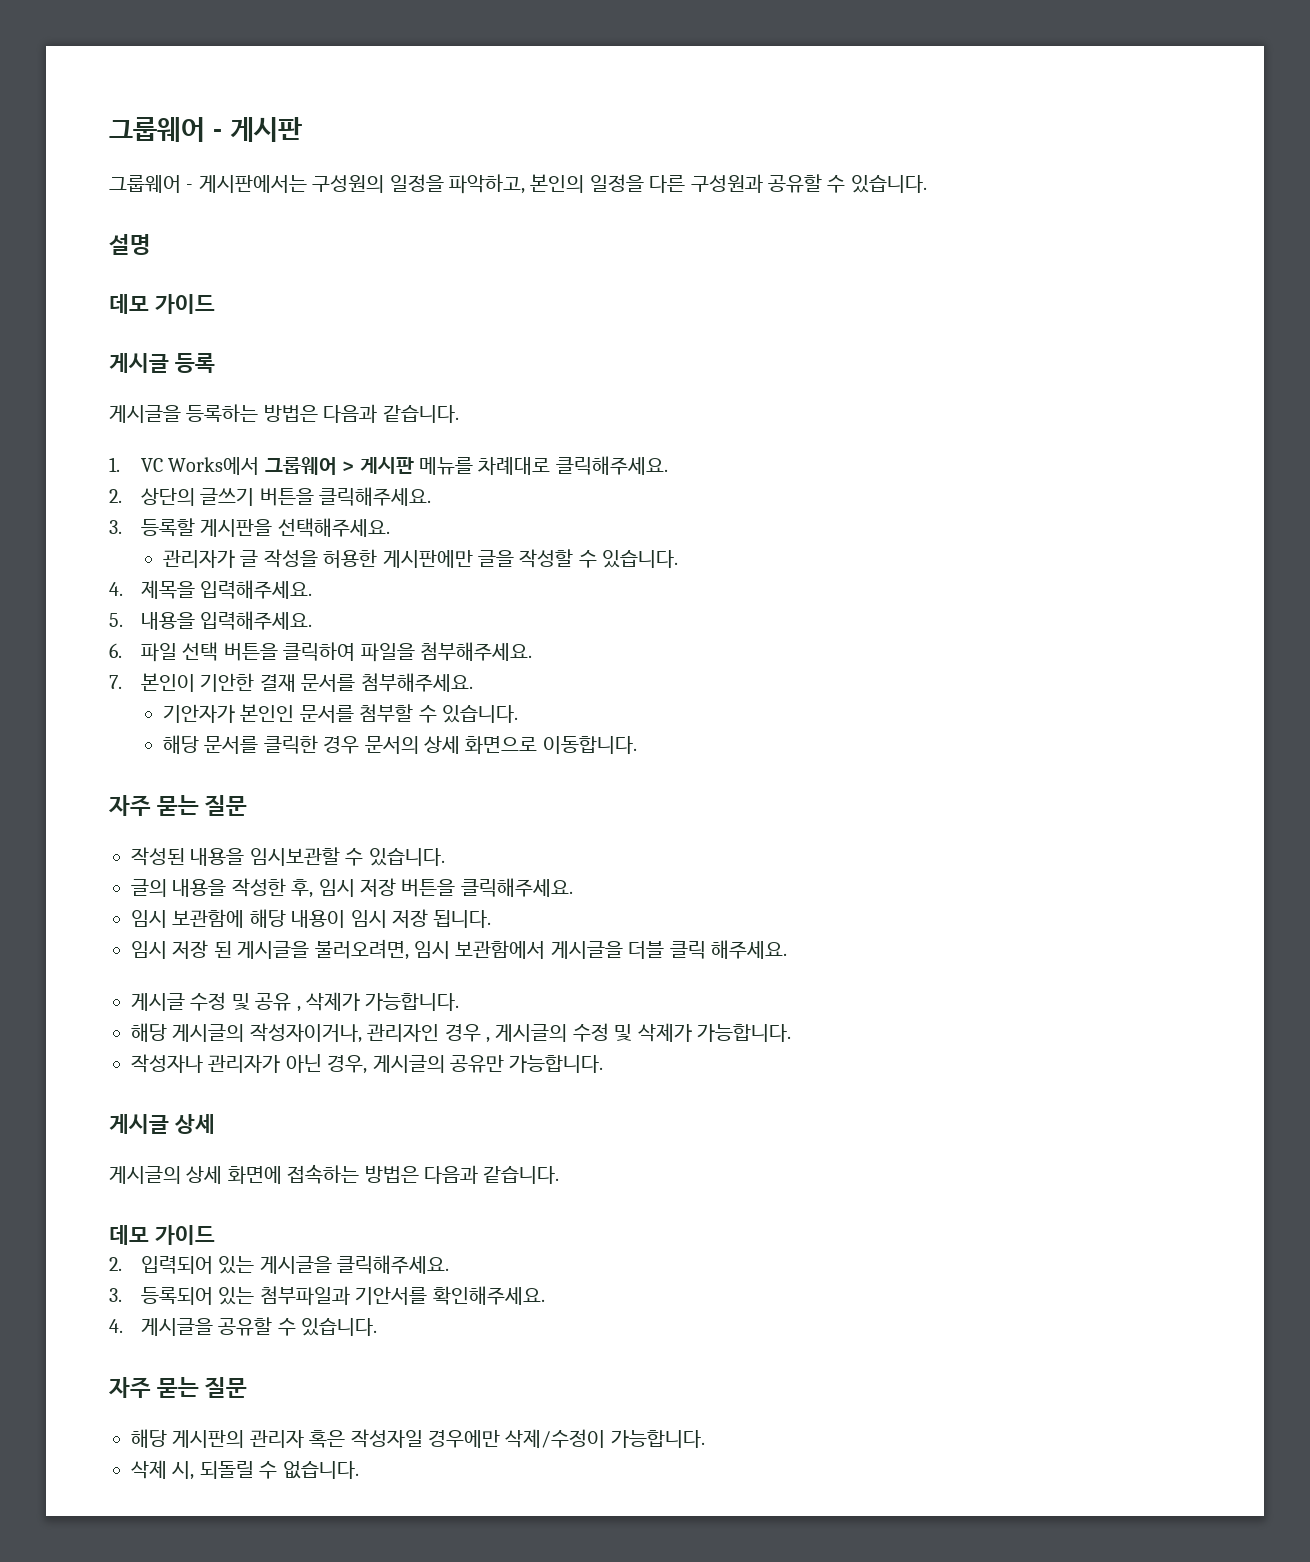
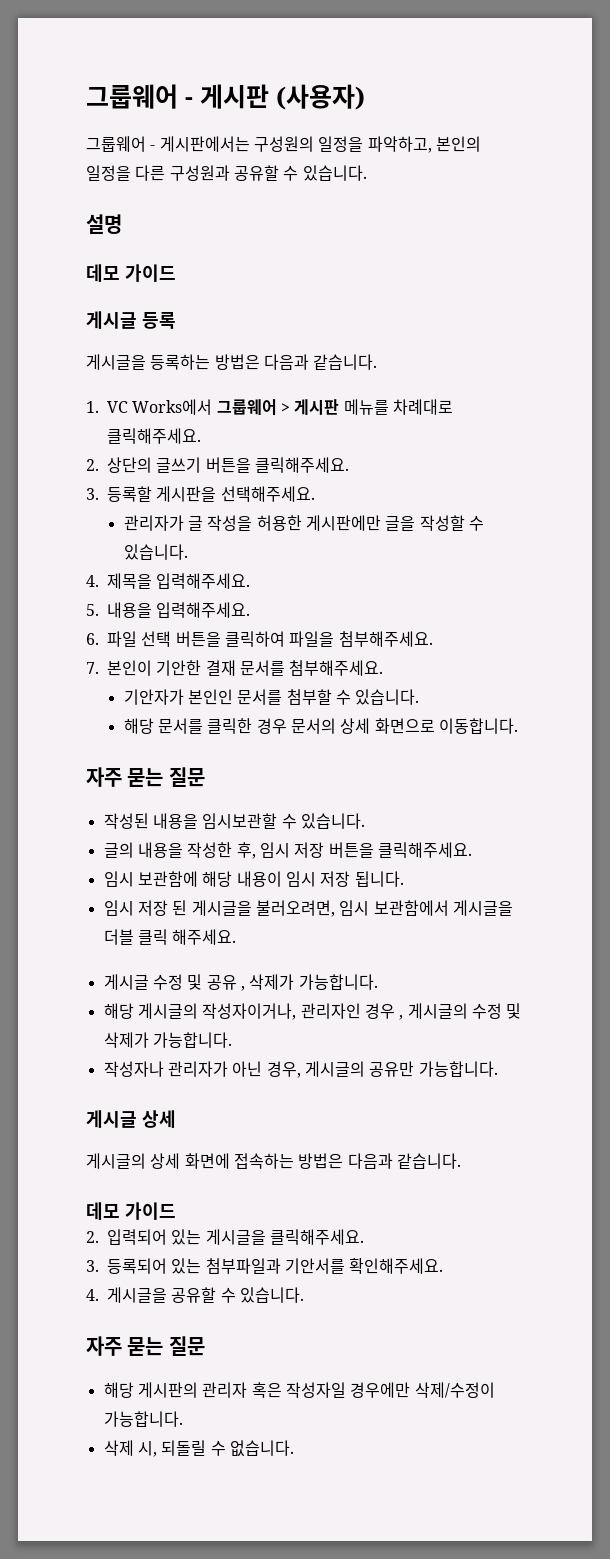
(302, 129) none -> [276,84,365,110] (사용자)

